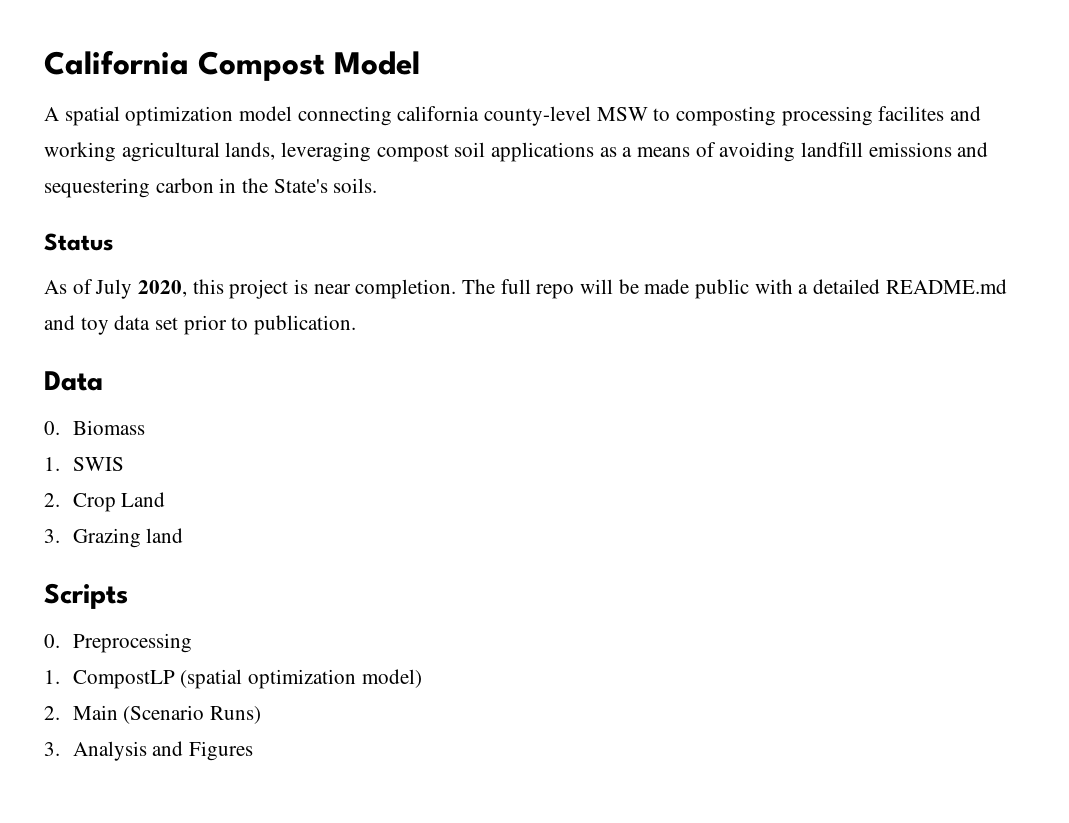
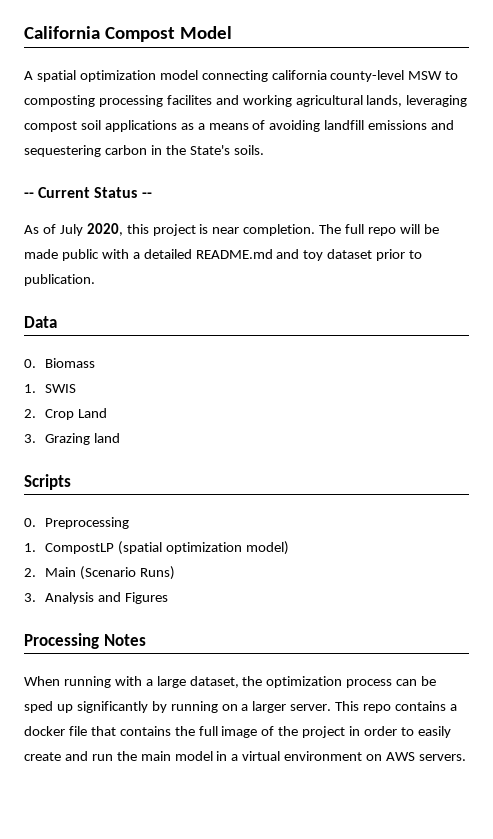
(378, 185) none -> [24,187,91,198] -- Current
(114, 242) none -> [141,192,152,198] --
[114,315,179,330] data set -> [327,249,373,259] dataset
(253, 751) none -> [24,633,146,649] [24,676,437,688] [24,701,457,713] [24,726,451,738] [24,751,466,761] // Processing Notes // When running with a large dataset, the optimization process can be sped up significantly by running on a larger server. This repo contains a docker file that contains the full image of the project in order to easily create and run the main model in a virtual environment on AWS servers.

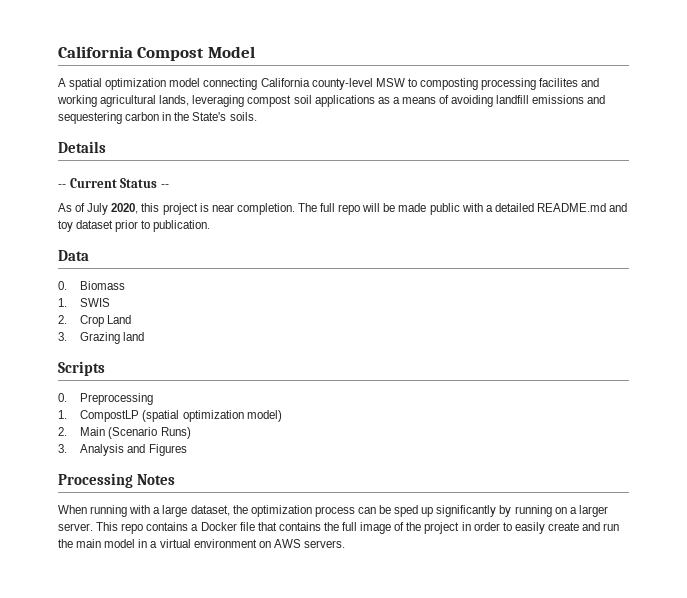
[271,70,327,80] california -> [260,78,310,87] California
(264, 150) none -> [58,141,106,153] // Details
[24,726,65,736] docker -> [200,522,237,531] Docker

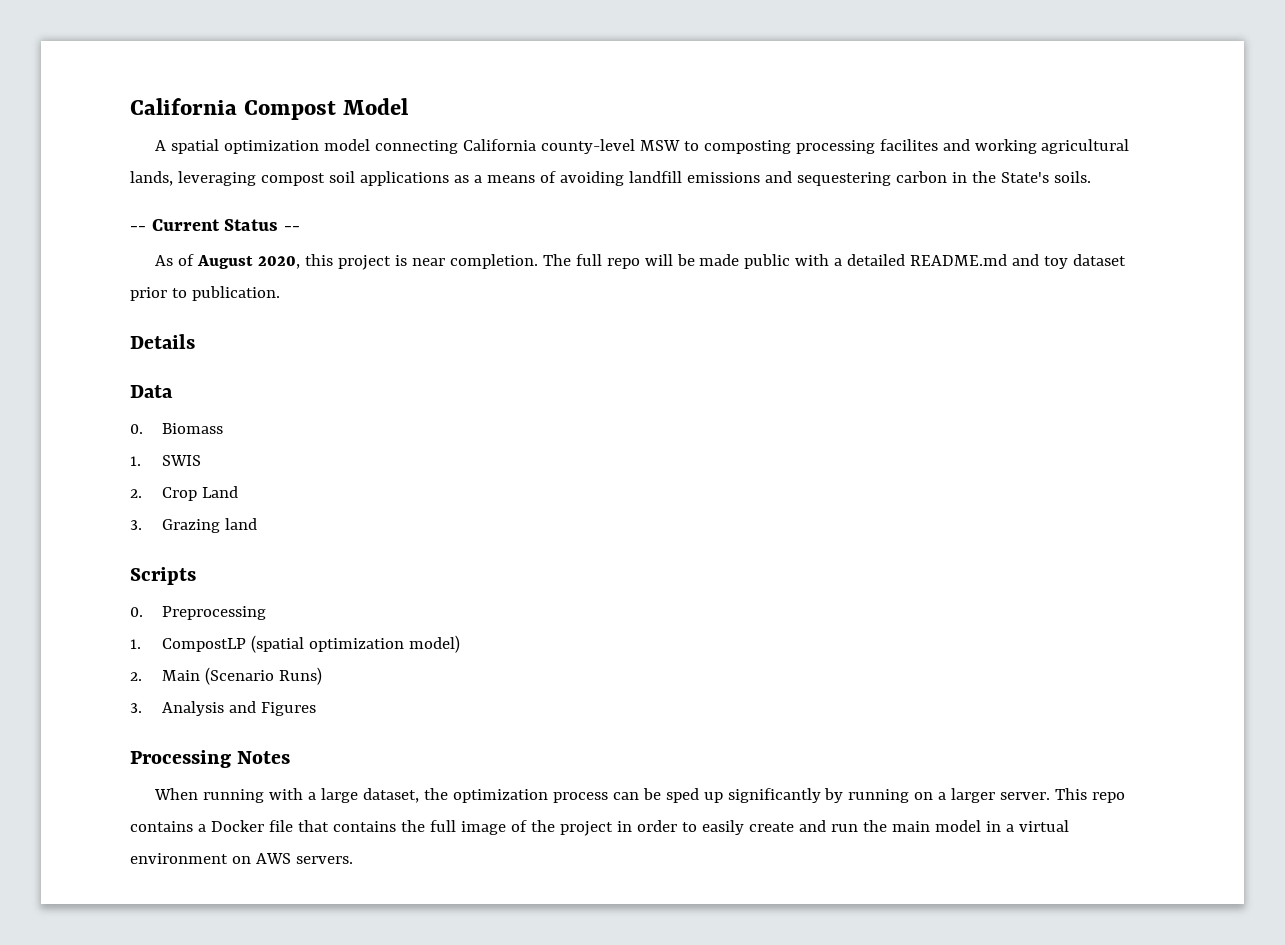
[58,141,106,153] // Details -> (1091, 177) none
[87,203,109,215] July -> [196,255,253,269] August
(211, 226) none -> [130,334,195,349] // Details

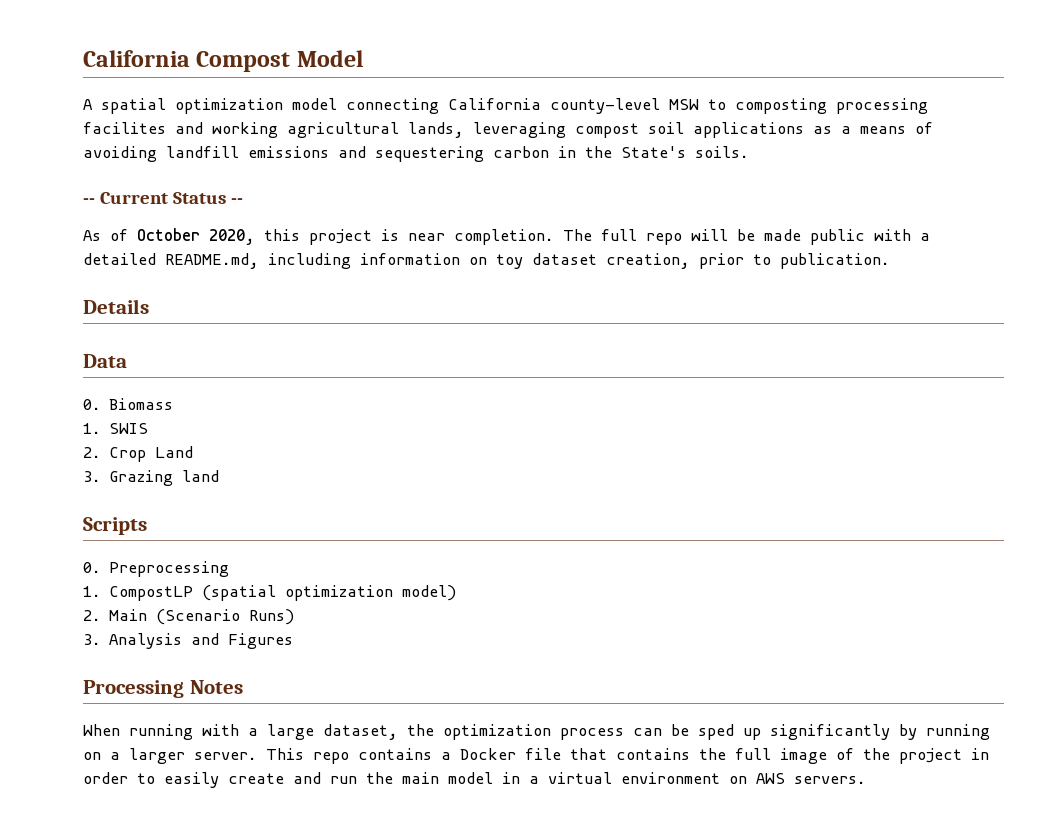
[196,255,253,269] August -> [137,228,200,241] October
[910,254,1040,266] README.md and -> [165,253,487,269] README.md, including information on
(1127, 260) none -> [606,253,690,269] creation,

